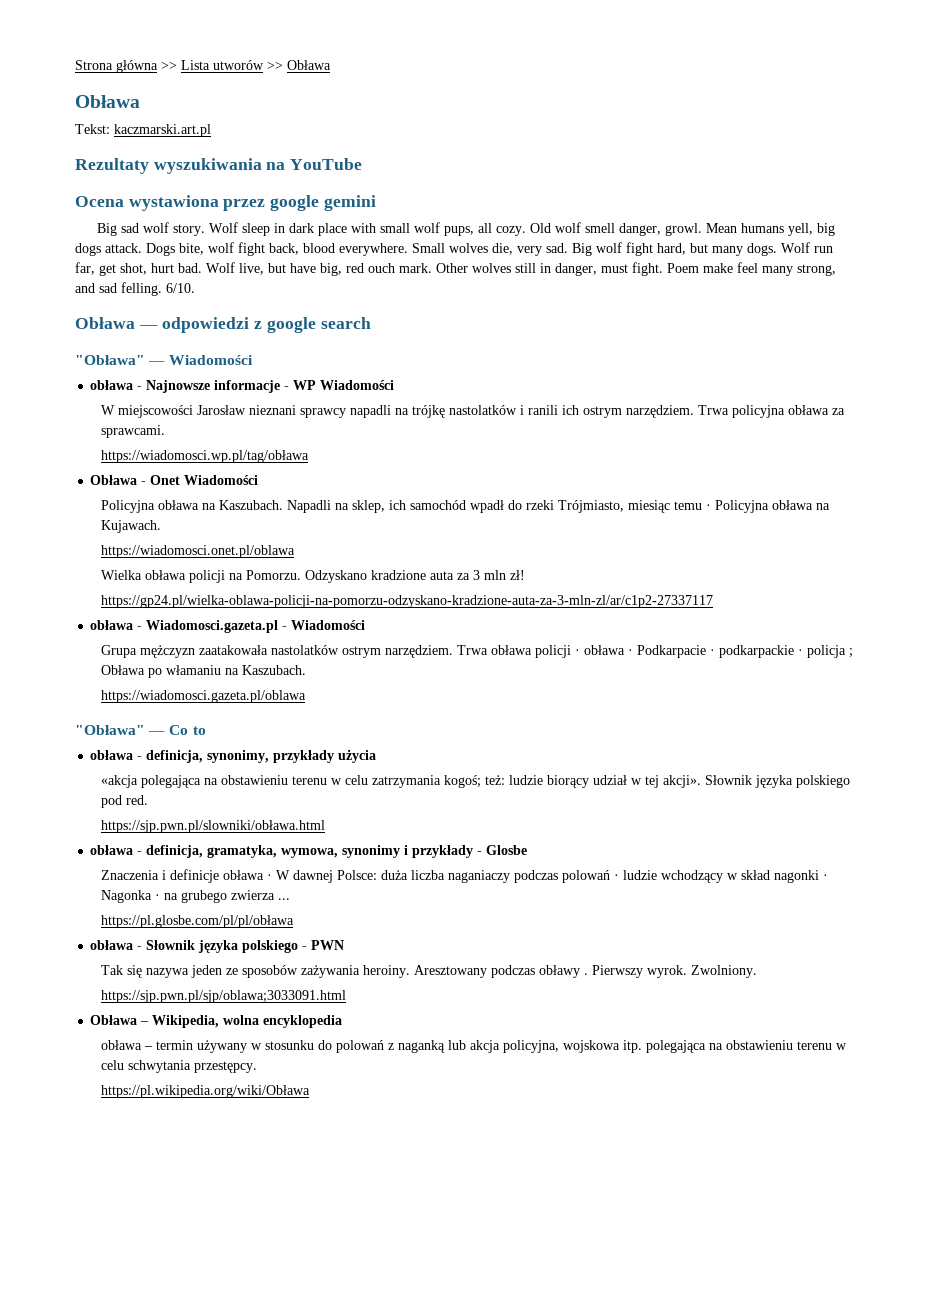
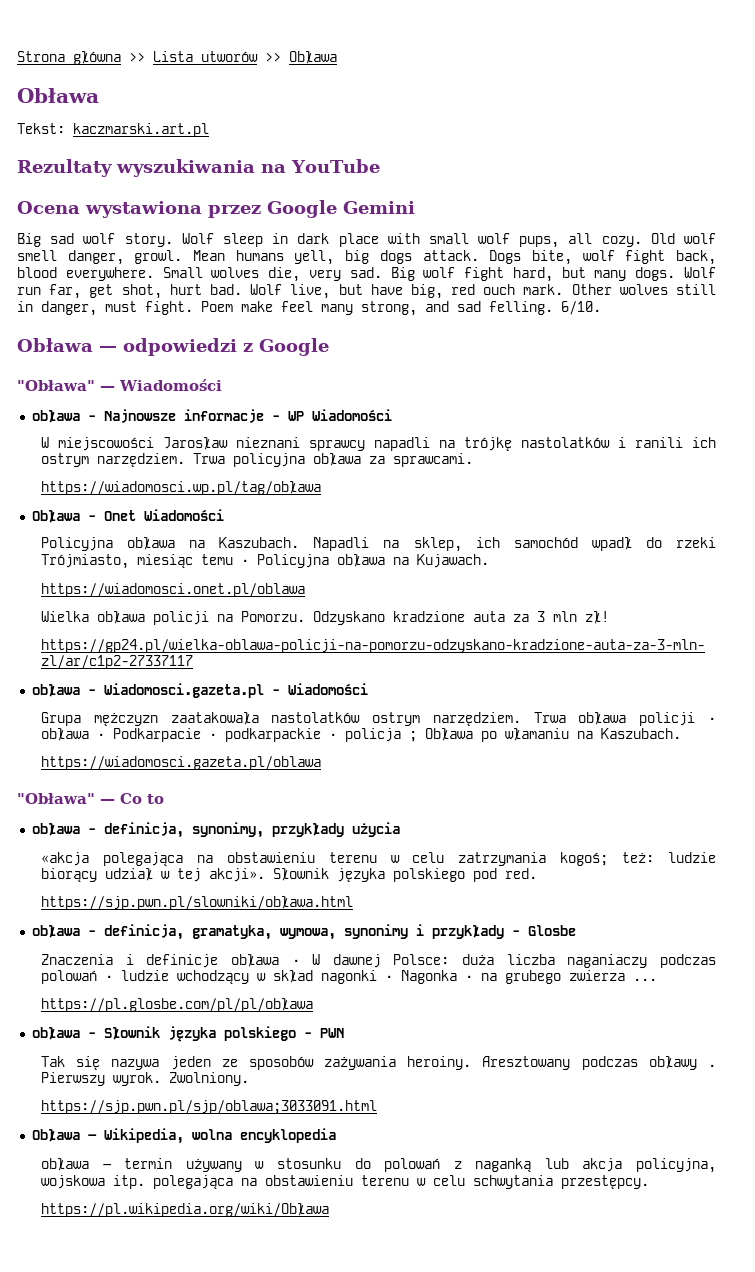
[270,195,376,211] google gemini -> [267,200,415,218] Google Gemini
[266,317,371,333] google search -> [259,338,329,356] Google

